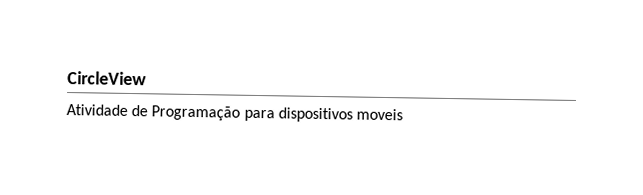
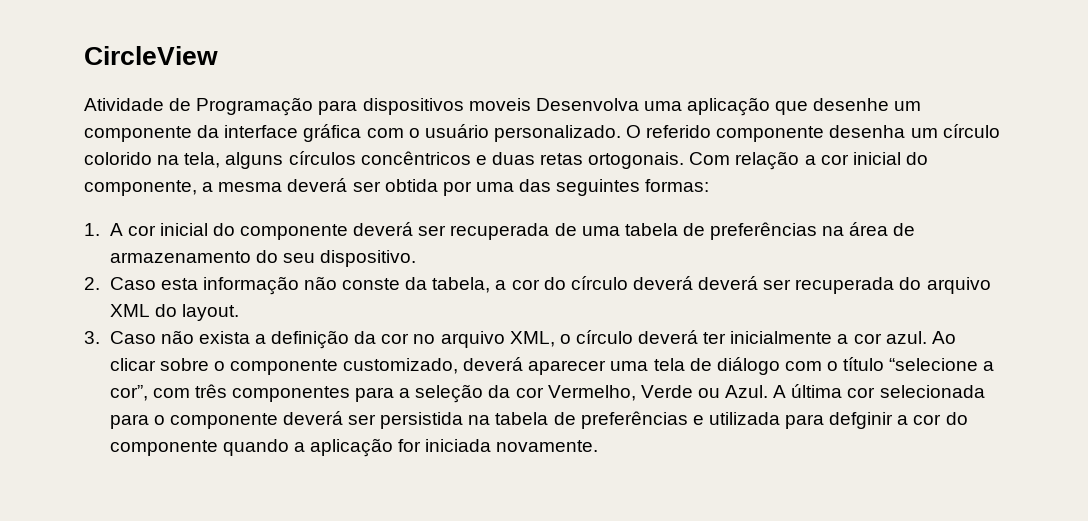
(403, 114) none -> [535,97,922,116] [84,124,1000,142] [84,151,928,170] [84,178,710,196] [84,222,916,240] [109,250,416,267] [84,276,991,295] [109,304,239,321] [84,330,956,349] [109,357,995,375] [109,384,985,403] [109,411,968,429] [109,438,599,457] Desenvolva uma aplicação que desenhe um componente da interface gráfica com o usuário personalizado. O referido componente desenha um círculo colorido na tela, alguns círculos concêntricos e duas retas ortogonais. Com relação a cor inicial do componente, a mesma deverá ser obtida por uma das seguintes formas: // 1. A cor inicial do componente deverá ser recuperada de uma tabela de preferências na área de armazenamento do seu dispositivo. // 2. Caso esta informação não conste da tabela, a cor do círculo deverá deverá ser recuperada do arquivo XML do layout. // 3. Caso não exista a definição da cor no arquivo XML, o círculo deverá ter inicialmente a cor azul. Ao clicar sobre o componente customizado, deverá aparecer uma tela de diálogo com o título “selecione a cor”, com três componentes para a seleção da cor Vermelho, Verde ou Azul. A última cor selecionada para o componente deverá ser persistida na tabela de preferências e utilizada para defginir a cor do componente quando a aplicação for iniciada novamente.

